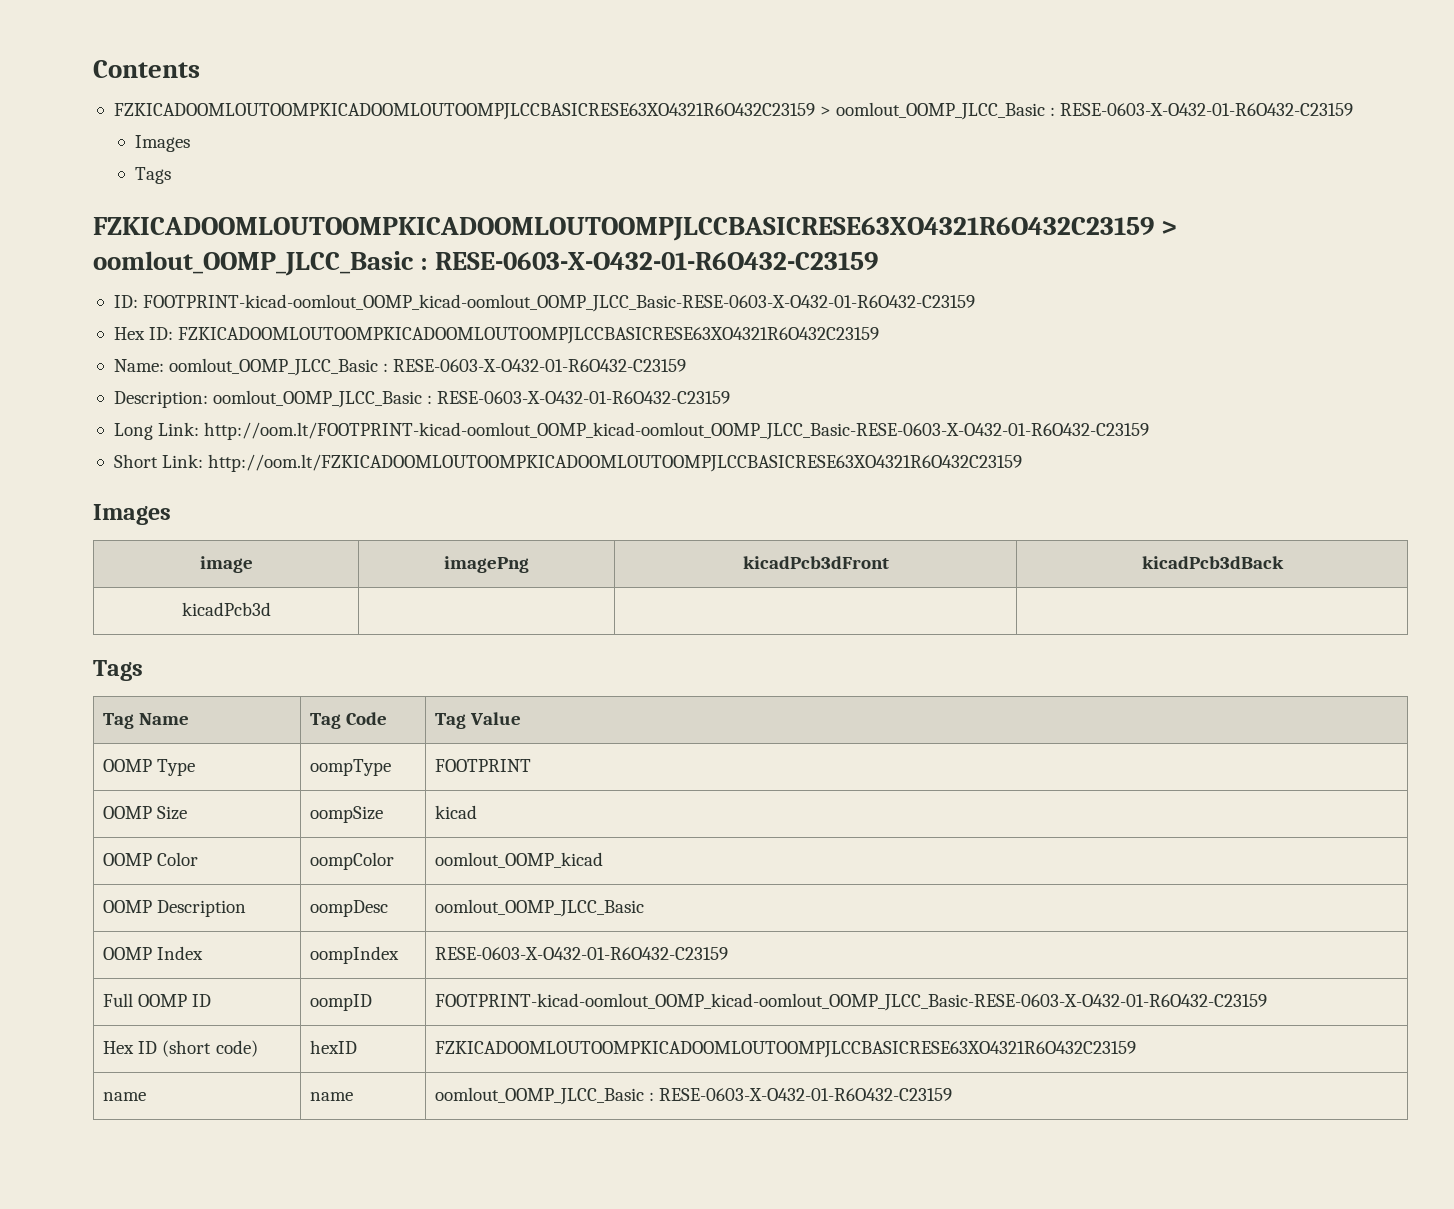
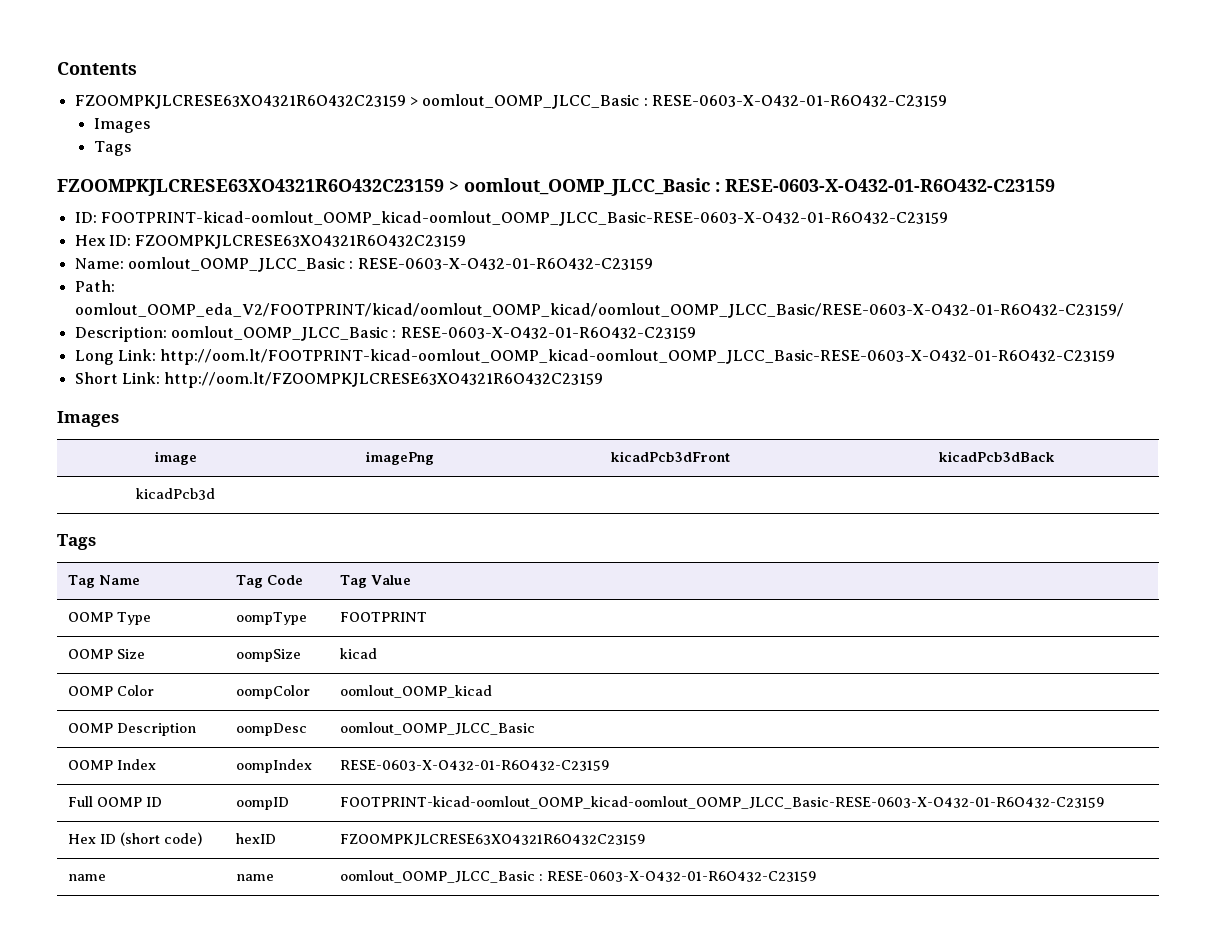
[113,103,815,120] FZKICADOOMLOUTOOMPKICADOOMLOUTOOMPJLCCBASICRESE63XO4321R6O432C23159 -> [74,95,406,109] FZOOMPKJLCRESE63XO4321R6O432C23159
[93,217,1154,241] FZKICADOOMLOUTOOMPKICADOOMLOUTOOMPJLCCBASICRESE63XO4321R6O432C23159 -> [57,179,444,196] FZOOMPKJLCRESE63XO4321R6O432C23159
[178,327,880,344] FZKICADOOMLOUTOOMPKICADOOMLOUTOOMPJLCCBASICRESE63XO4321R6O432C23159 -> [135,235,467,249] FZOOMPKJLCRESE63XO4321R6O432C23159
(687, 365) none -> [74,280,115,292] [74,303,1124,318] // Path: oomlout_OOMP_eda_V2/FOOTPRINT/kicad/oomlout_OOMP_kicad/oomlout_OOMP_JLCC_Basic/RESE-0603-X-O432-01-R6O432-C23159/
[208,454,1023,472] http://oom.lt/FZKICADOOMLOUTOOMPKICADOOMLOUTOOMPJLCCBASICRESE63XO4321R6O432C23159 -> [164,372,604,388] http://oom.lt/FZOOMPKJLCRESE63XO4321R6O432C23159
[435,1041,1137,1058] FZKICADOOMLOUTOOMPKICADOOMLOUTOOMPJLCCBASICRESE63XO4321R6O432C23159 -> [340,834,647,846] FZOOMPKJLCRESE63XO4321R6O432C23159

